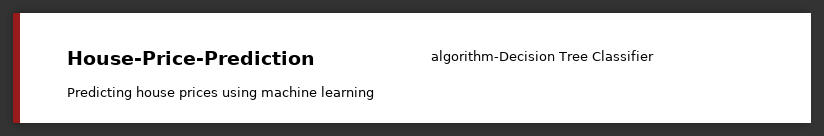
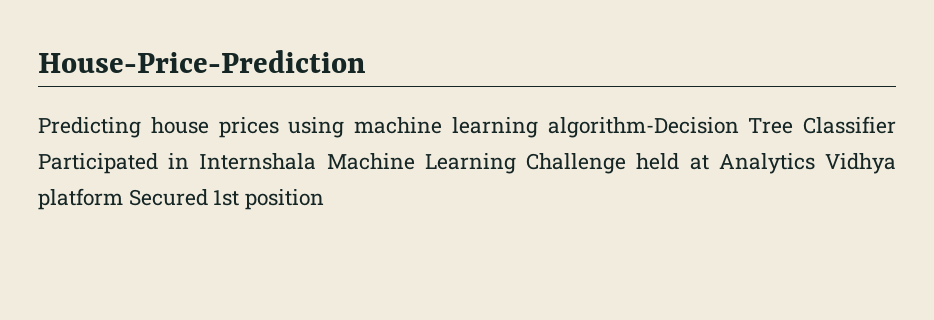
(654, 55) none -> [38,153,896,174] [38,188,325,210] Participated in Internshala Machine Learning Challenge held at Analytics Vidhya platform Secured 1st position

